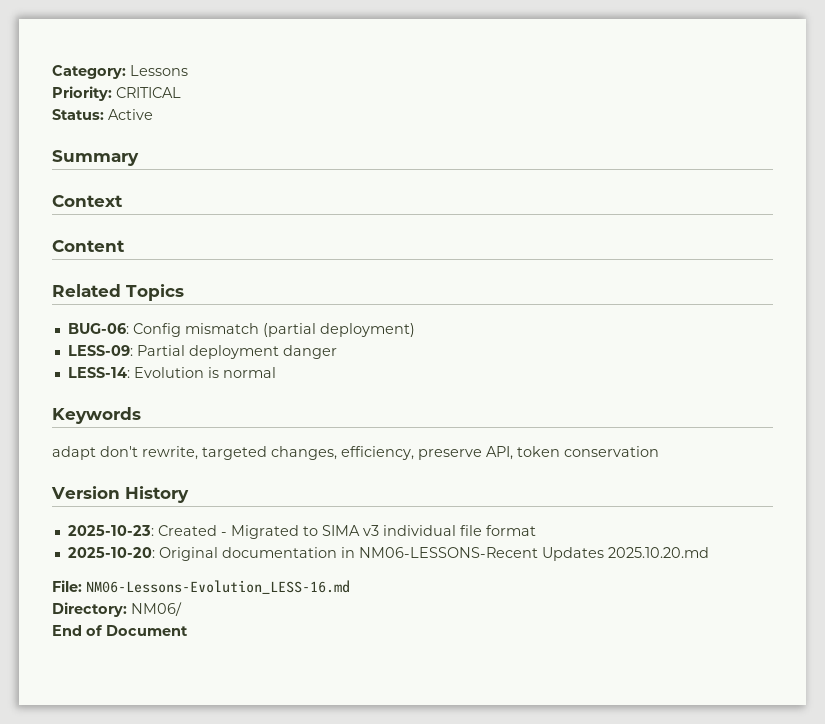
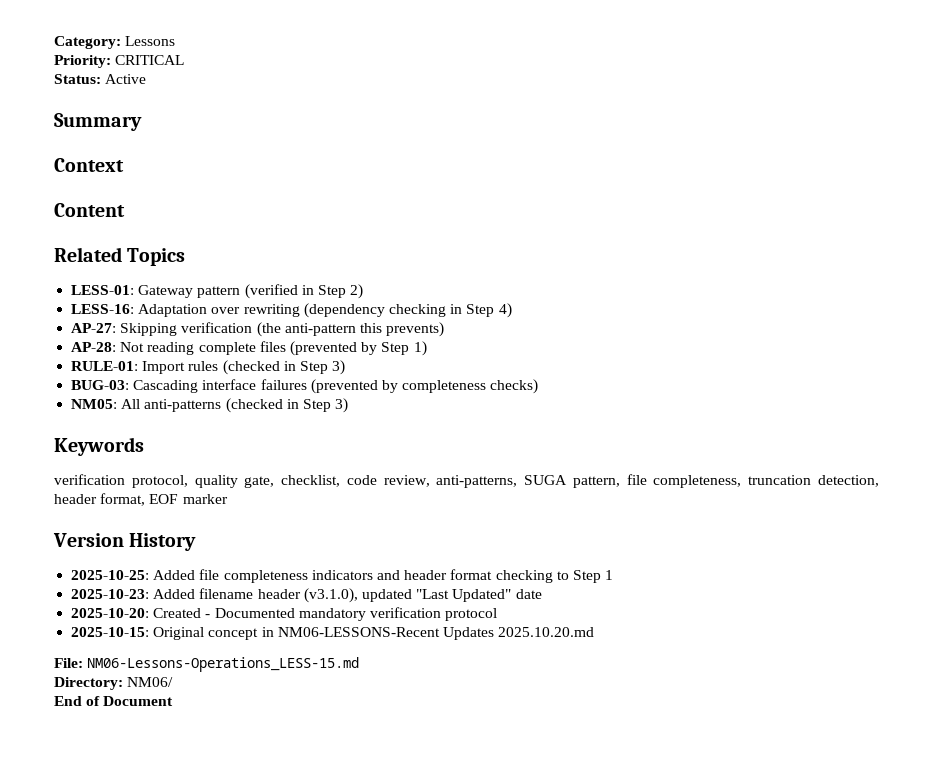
[67,323,415,337] [67,345,337,359] [67,367,276,378] [52,407,141,424] [52,446,659,460] [51,486,189,503] [67,525,536,539] [67,547,337,561] BUG-06: Config mismatch (partial deployment) // LESS-09: Partial deployment danger // LESS-14: Evolution is normal // Keywords // adapt don't rewrite, targeted changes, efficiency, preserve API, token conservation // Version History // 2025-10-23: Created - Migrated to SIMA v3 individual file format // 2025-10-20: Original documentation -> [71,284,364,299] [71,303,512,318] [71,322,445,337] [71,341,427,356] [71,360,346,375] [71,379,539,394] [71,398,349,413] [54,437,144,456] [54,474,879,488] [54,493,228,506] [53,533,197,551] [71,569,614,583] [71,588,542,603] [71,607,498,621] [71,627,259,640] LESS-01: Gateway pattern (verified in Step 2) // LESS-16: Adaptation over rewriting (dependency checking in Step 4) // AP-27: Skipping verification (the anti-pattern this prevents) // AP-28: Not reading complete files (prevented by Step 1) // RULE-01: Import rules (checked in Step 3) // BUG-03: Cascading interface failures (prevented by completeness checks) // NM05: All anti-patterns (checked in Step 3) // Keywords // verification protocol, quality gate, checklist, code review, anti-patterns, SUGA pattern, file completeness, truncation detection, header format, EOF marker // Version History // 2025-10-25: Added file completeness indicators and header format checking to Step 1 // 2025-10-23: Added filename header (v3.1.0), updated "Last Updated" date // 2025-10-20: Created - Documented mandatory verification protocol // 2025-10-15: Original concept
[86,580,350,594] NM06-Lessons-Evolution_LESS-16.md -> [87,657,360,672] NM06-Lessons-Operations_LESS-15.md

